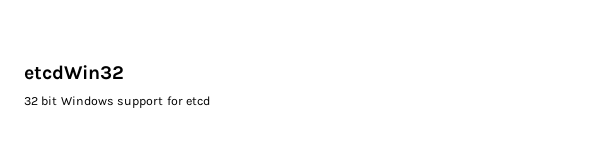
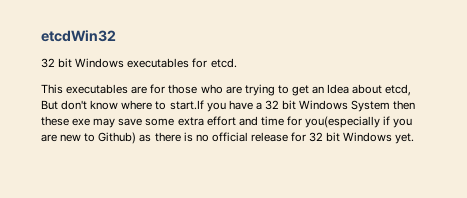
[117,96,210,108] support for etcd -> [127,58,237,68] [41,84,412,96] [41,100,416,112] [41,116,413,128] [41,132,415,144] executables for etcd. // This executables are for those who are trying to get an Idea about etcd, But don't know where to start.If you have a 32 bit Windows System then these exe may save some extra effort and time for you(especially if you are new to Github) as there is no official release for 32 bit Windows yet.

